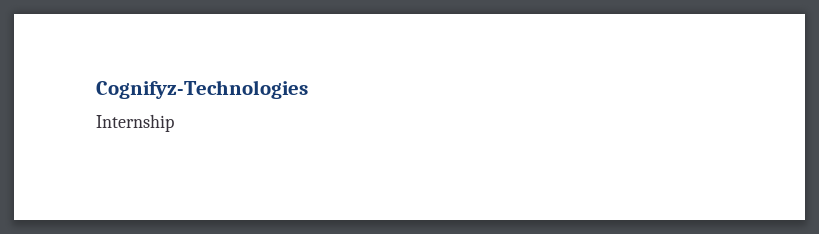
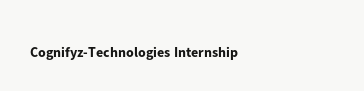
(308, 89) // -> (170, 53) none

